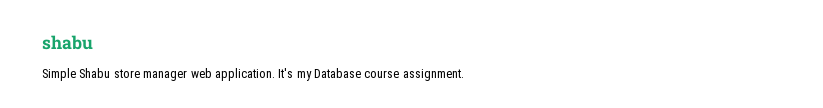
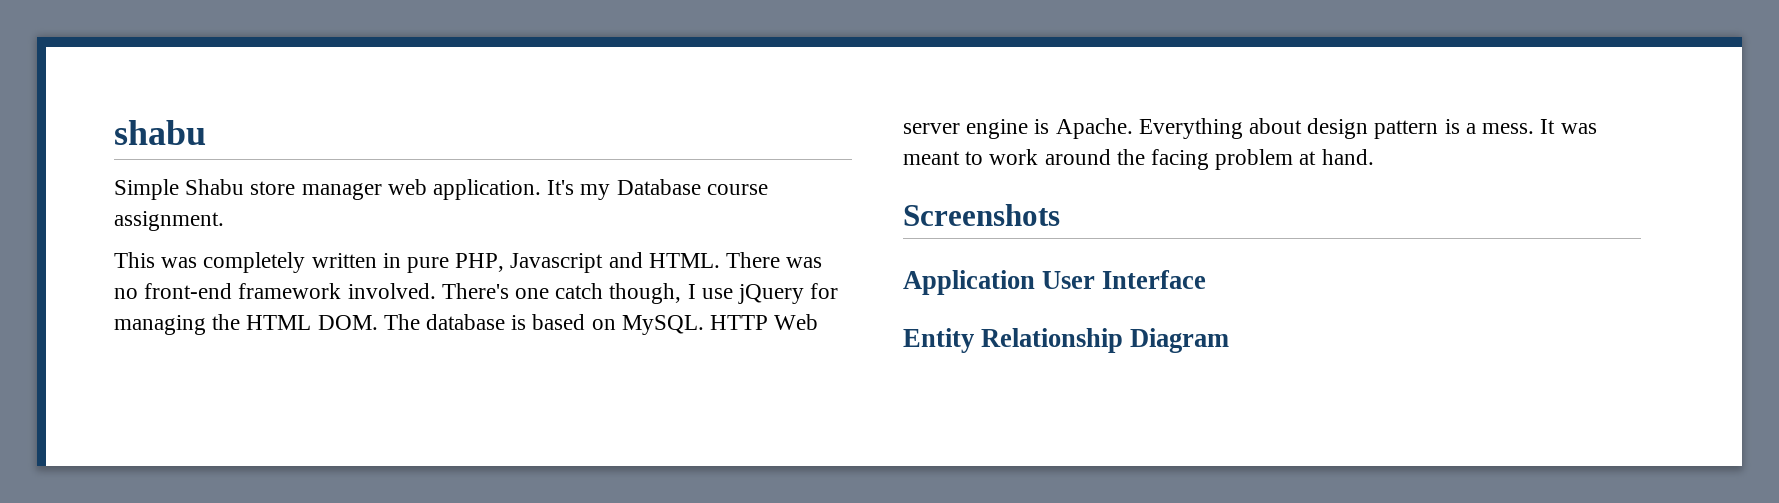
(464, 75) none -> [114,252,823,273] [114,283,839,304] [114,314,819,335] [903,118,1597,139] [903,149,1374,170] [903,204,1060,226] [903,270,1207,295] [903,328,1230,353] // This was completely written in pure PHP, Javascript and HTML. There was no front-end framework involved. There's one catch though, I use jQuery for managing the HTML DOM. The database is based on MySQL. HTTP Web server engine is Apache. Everything about design pattern is a mess. It was meant to work around the facing problem at hand. // Screenshots // Application User Interface // Entity Relationship Diagram

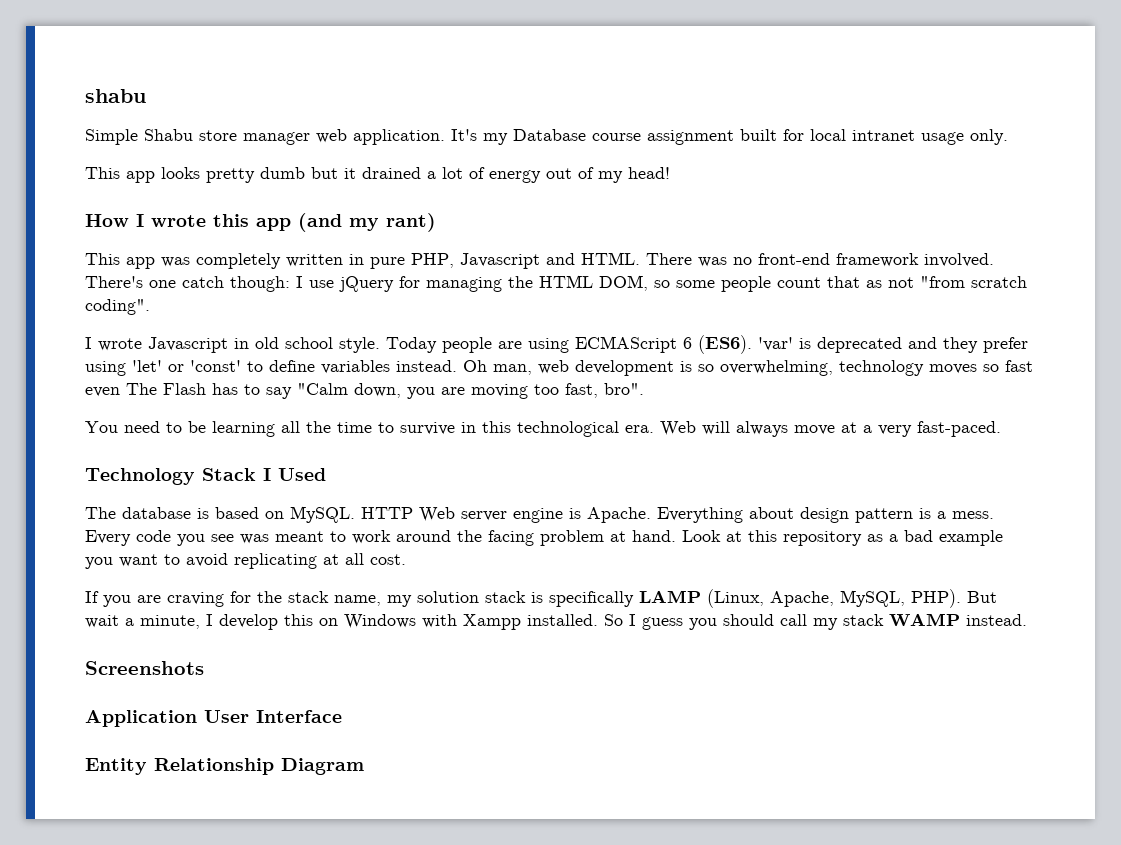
[114,211,224,231] [114,252,155,268] assignment. // This -> [647,129,1008,145] [85,167,670,183] [85,213,436,232] [85,253,155,269] assignment built for local intranet usage only. // This app looks pretty dumb but it drained a lot of energy out of my head! // How I wrote this app (and my rant) // This app
[609,283,682,304] though, -> [230,276,290,292] though:
[317,315,378,330] DOM. -> [599,275,1027,292] [85,299,150,315] [85,335,1028,354] [85,360,1033,376] [85,383,644,399] [85,421,1001,437] [85,468,326,485] DOM, so some people count that as not "from scratch coding". // I wrote Javascript in old school style. Today people are using ECMAScript 6 (ES6). 'var' is deprecated and they prefer using 'let' or 'const' to define variables instead. Oh man, web development is so overwhelming, technology moves so fast even The Flash has to say "Calm down, you are moving too fast, bro". // You need to be learning all the time to survive in this technological era. Web will always move at a very fast-paced. // Technology Stack I Used //
[1540,119,1556,134] It -> [85,530,234,546] Every code you see
(1374, 157) none -> [682,530,1003,546] [85,553,406,569] [85,589,997,608] [85,613,1027,630] Look at this repository as a bad example you want to avoid replicating at all cost. // If you are craving for the stack name, my solution stack is specifically LAMP (Linux, Apache, MySQL, PHP). But wait a minute, I develop this on Windows with Xampp installed. So I guess you should call my stack WAMP instead.

